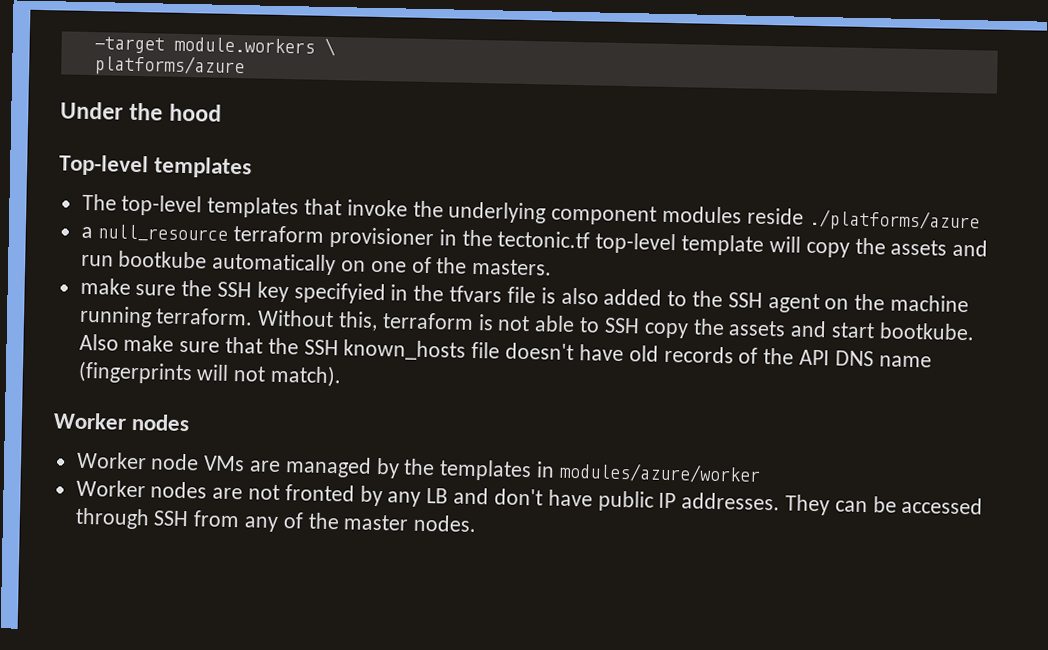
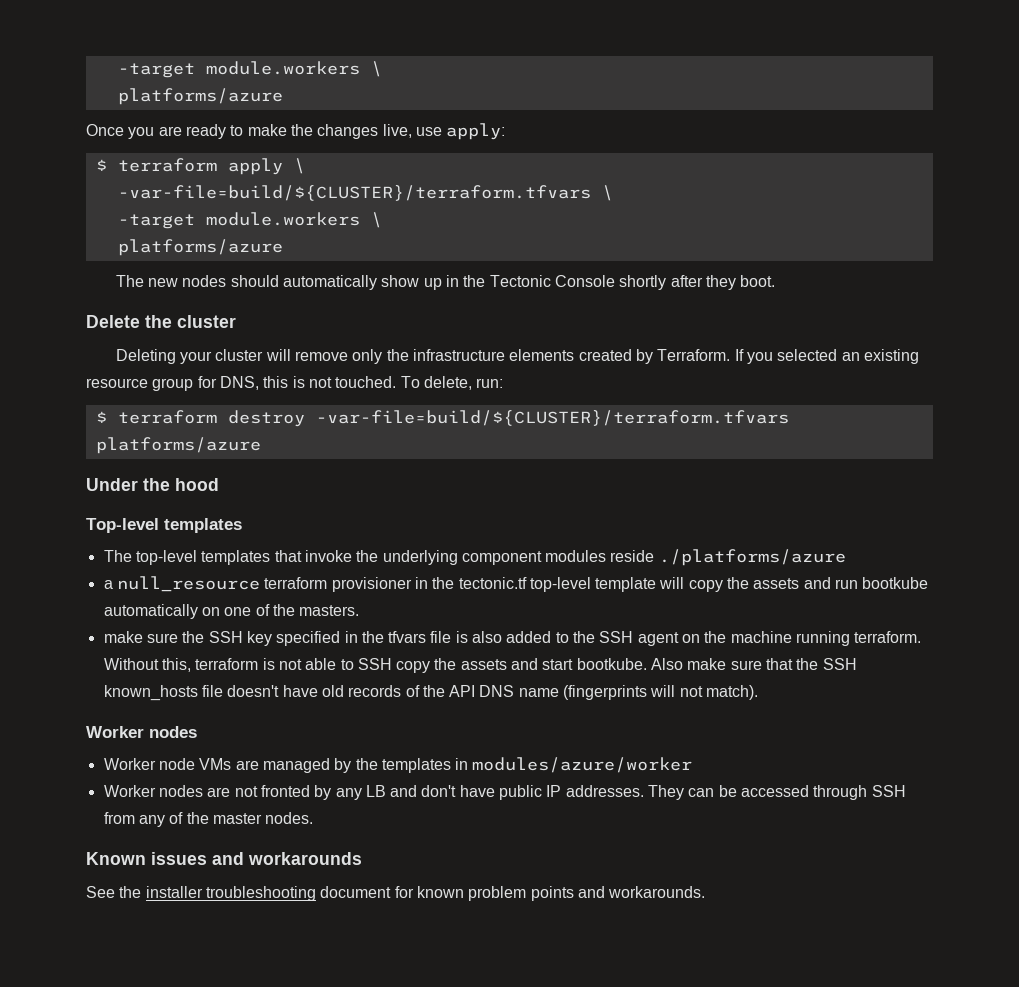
[93,36,336,57] [93,54,245,78] -target module.workers \ // platforms/azure -> [117,61,382,78] [117,88,283,105] [86,123,506,140] [95,158,305,175] [117,185,613,201] [117,212,382,229] [117,239,283,256] [115,275,776,290] [86,315,236,328] [115,349,919,364] [86,376,504,391] [95,410,789,427] [95,437,261,454] -target module.workers \ // platforms/azure // Once you are ready to make the changes live, use apply: // $ terraform apply \ // -var-file=build/${CLUSTER}/terraform.tfvars \ // -target module.workers \ // platforms/azure // The new nodes should automatically show up in the Tectonic Console shortly after they boot. // Delete the cluster // Deleting your cluster will remove only the infrastructure elements created by Terraform. If you selected an existing resource group for DNS, this is not touched. To delete, run: // $ terraform destroy -var-file=build/${CLUSTER}/terraform.tfvars platforms/azure
[293,282,386,305] specifyied -> [276,631,341,646] specified
(478, 523) none -> [86,852,362,865] [86,886,706,901] // Known issues and workarounds // See the installer troubleshooting document for known problem points and workarounds.

